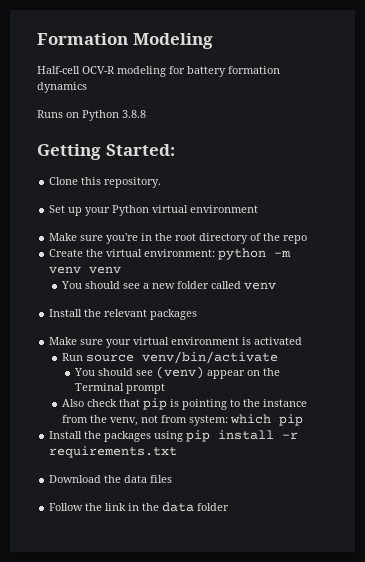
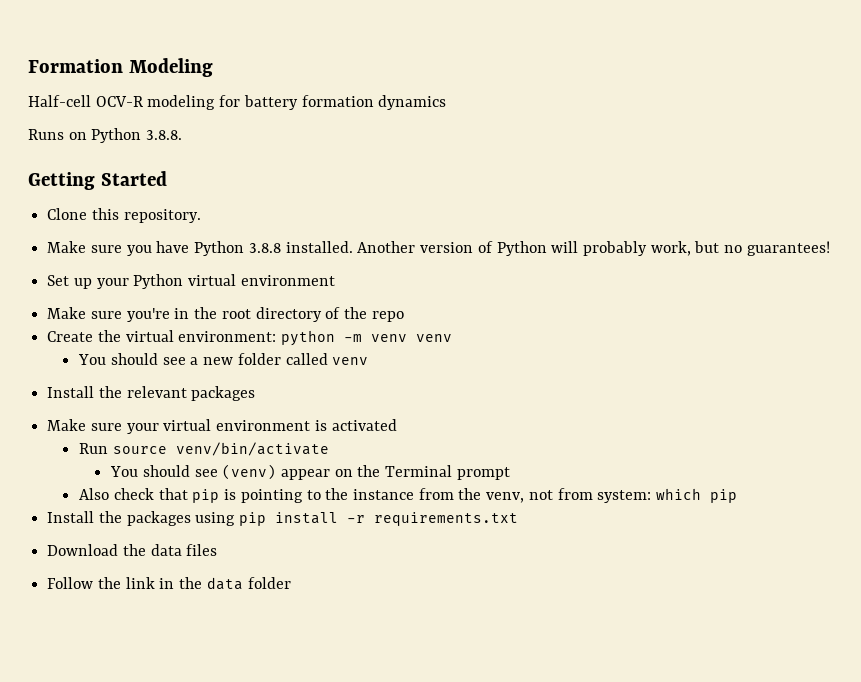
[122,110,146,118] 3.8.8 -> [146,130,183,140] 3.8.8.
[105,144,175,156] Started: -> [100,171,167,186] Started
(162, 182) none -> [47,241,830,256] // Make sure you have Python 3.8.8 installed. Another version of Python will probably work, but no guarantees!

